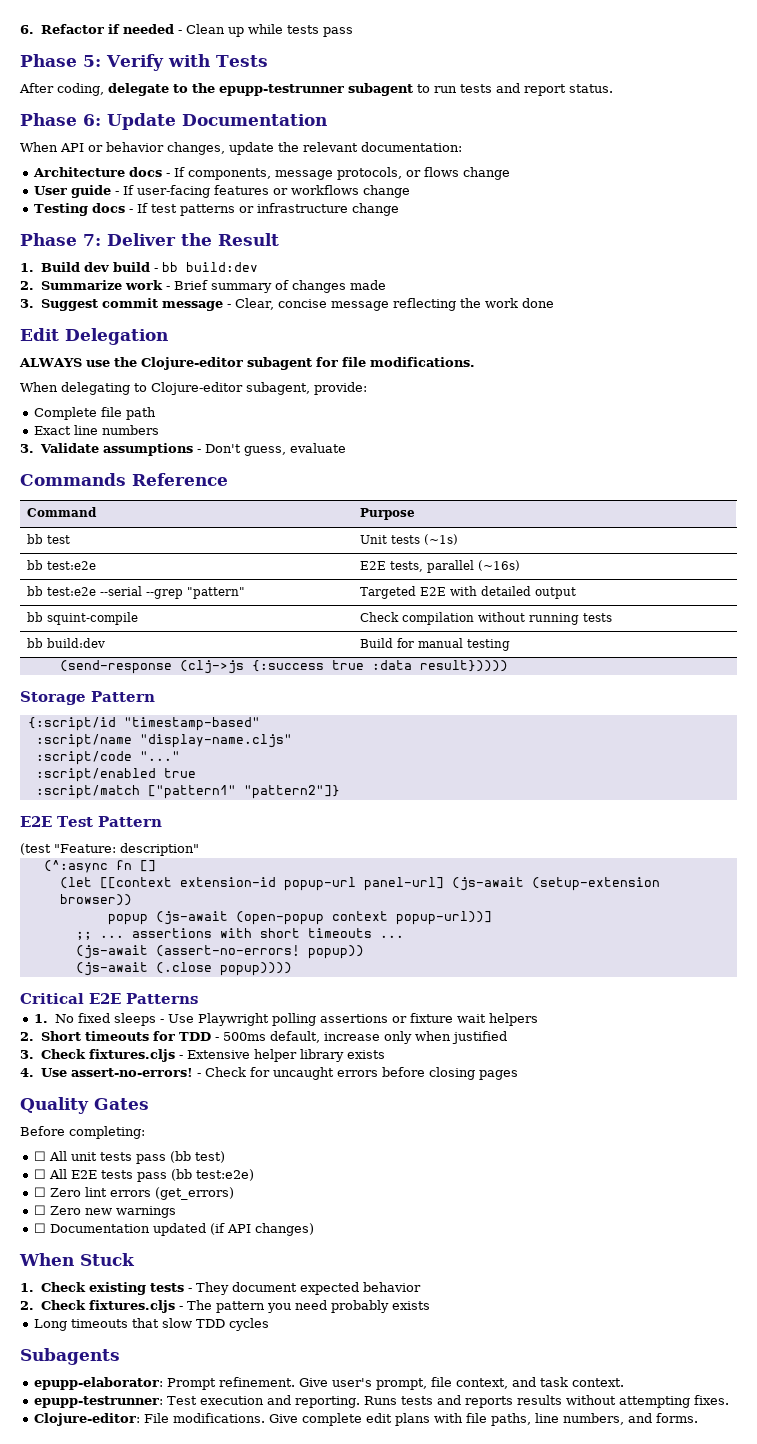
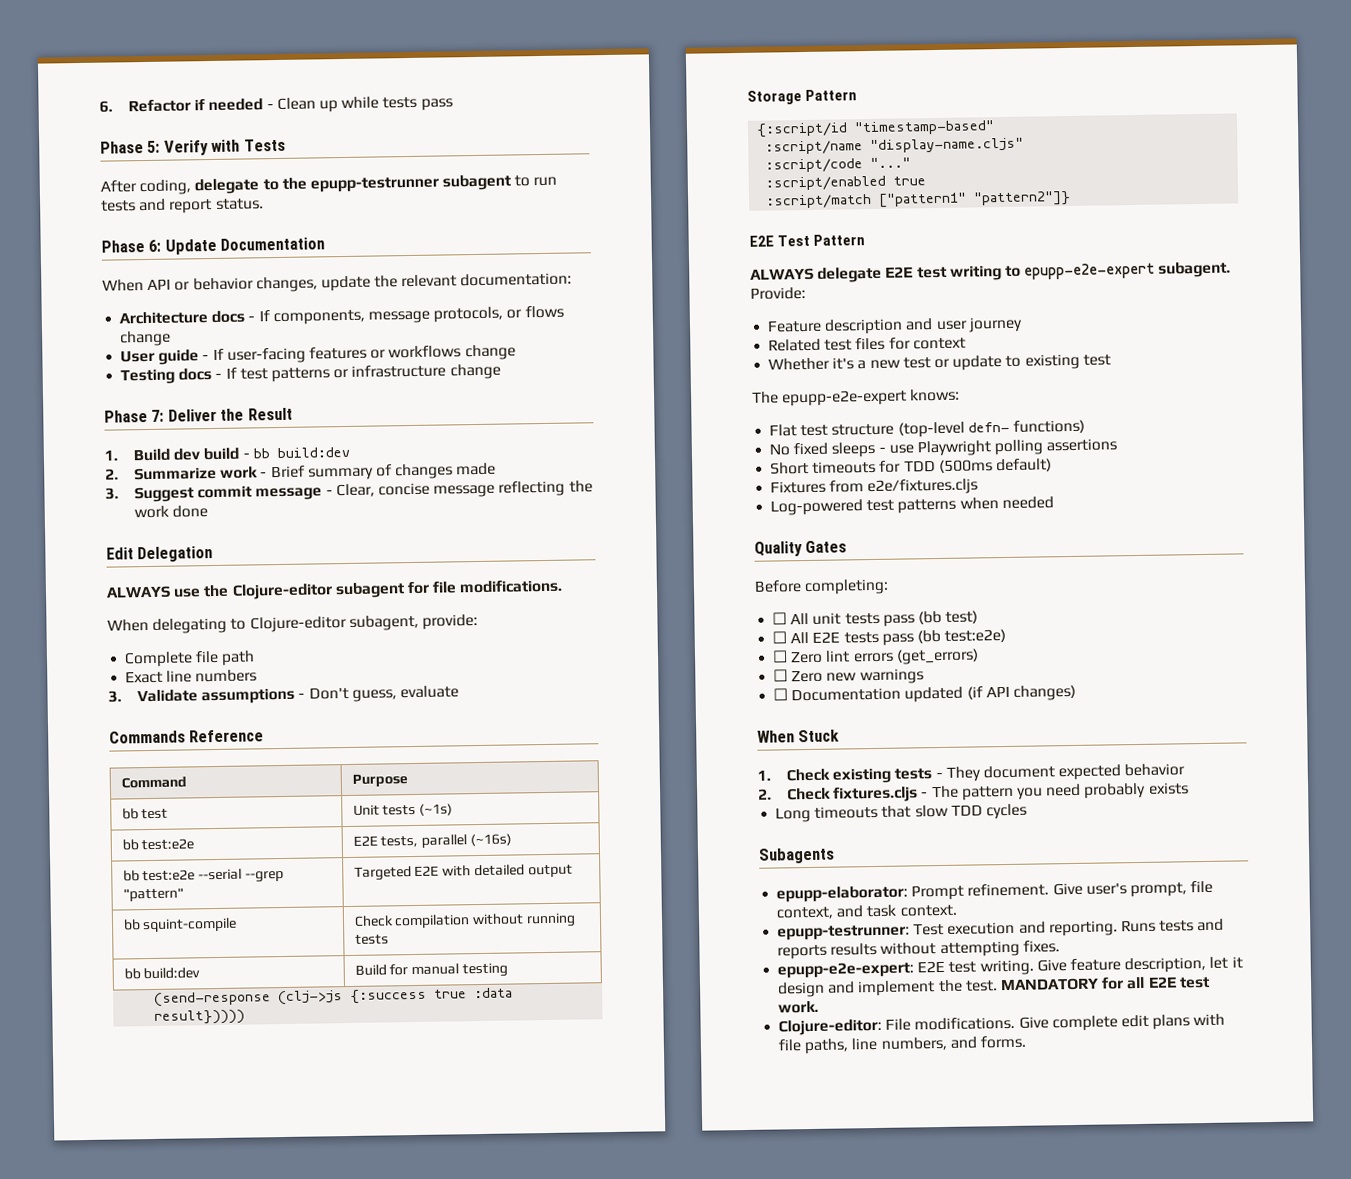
[20,843,199,856] [43,860,156,873] [59,877,660,891] [59,894,132,906] [107,911,492,925] [75,928,404,940] [75,945,364,959] [75,962,292,976] [20,993,198,1004] [34,1014,49,1023] (test "Feature: description" // (^:async fn [] // (let [[context extension-id popup-url panel-url] (js-await (setup-extension browser)) // popup (js-await (open-popup context popup-url))] // ;; ... assertions with short timeouts ... // (js-await (assert-no-errors! popup)) // (js-await (.close popup)))) // Critical E2E Patterns // 1. -> [750,261,1232,283] [750,286,806,300] [767,316,1023,335] [768,337,966,352] [768,353,1111,371] [752,388,961,407] [769,419,1085,438] ALWAYS delegate E2E test writing to epupp-e2e-expert subagent. Provide: // Feature description and user journey // Related test files for context // Whether it's a new test or update to existing test // The epupp-e2e-expert knows: // Flat test structure (top-level defn- functions) //
[167,1014,194,1023] Use -> [888,444,914,454] use
[391,1013,538,1026] [20,1031,507,1044] [20,1049,385,1062] [20,1067,518,1080] or fixture wait helpers // 2. Short timeouts for TDD - 500ms default, increase only when justified // 3. Check fixtures.cljs - Extensive helper library exists // 4. Use assert-no-errors! - Check for uncaught errors before closing pages -> [770,458,1052,475] [770,478,979,496] [770,496,1054,516] // Short timeouts for TDD (500ms default) // Fixtures from e2e/fixtures.cljs // Log-powered test patterns when needed
(730, 1400) none -> [777,956,1243,979] [777,976,1210,998] [778,1000,820,1014] // epupp-e2e-expert: E2E test writing. Give feature description, let it design and implement the test. MANDATORY for all E2E test work.

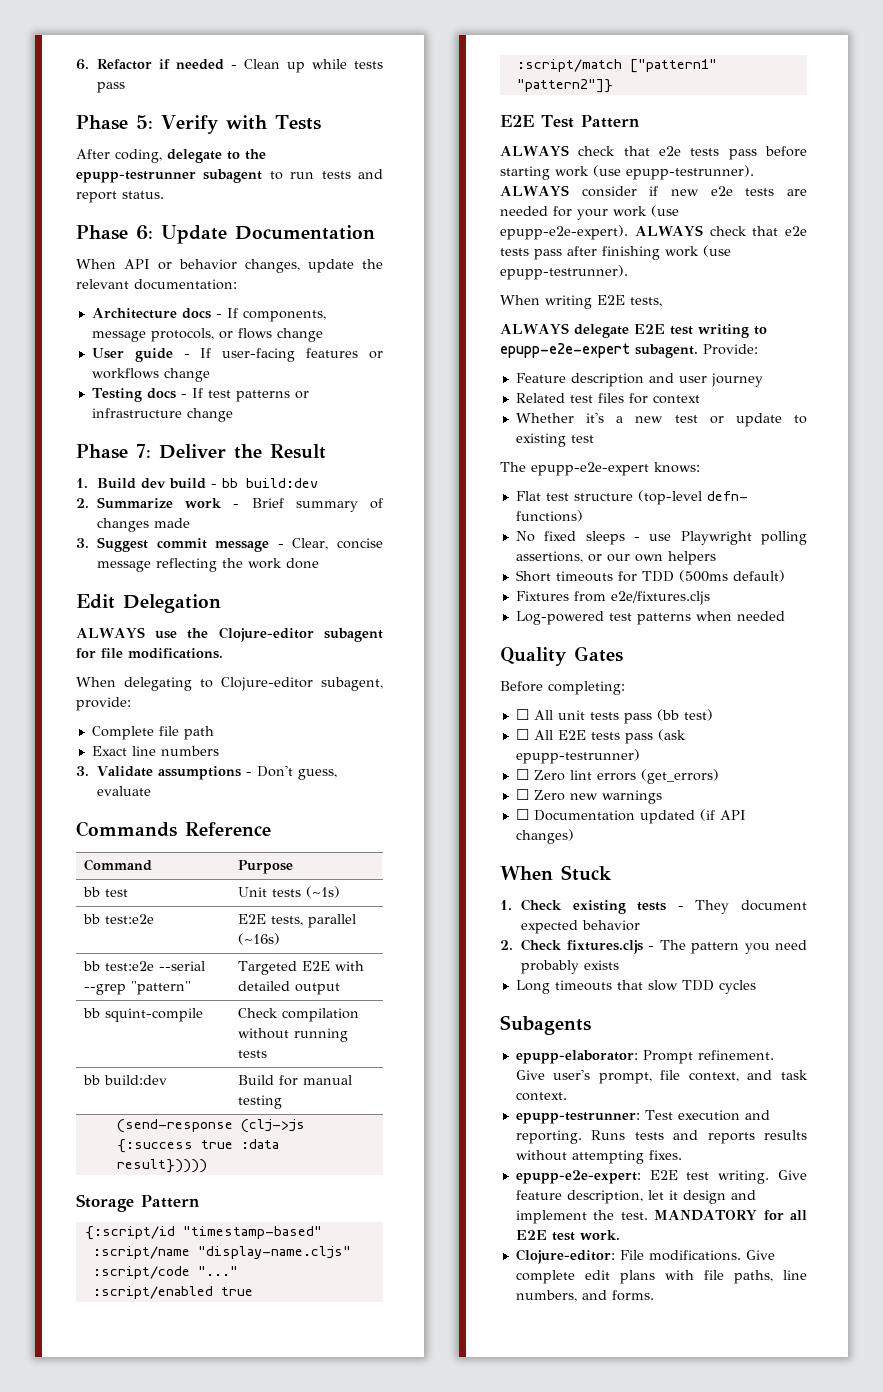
(866, 240) none -> [500,145,807,160] [500,165,754,180] [500,185,807,197] [500,205,679,220] [500,225,807,240] [500,245,731,260] [500,265,628,280] [500,295,662,309] // ALWAYS check that e2e tests pass before starting work (use epupp-testrunner). ALWAYS consider if new e2e tests are needed for your work (use epupp-e2e-expert). ALWAYS check that e2e tests pass after finishing work (use epupp-testrunner). // When writing E2E tests,
[1046,438,1118,452] assertions -> [515,551,716,565] assertions, or our own helpers
[916,628,1007,644] (bb test:e2e) -> [657,729,686,741] [515,749,640,764] (ask epupp-testrunner)

